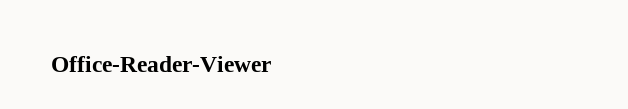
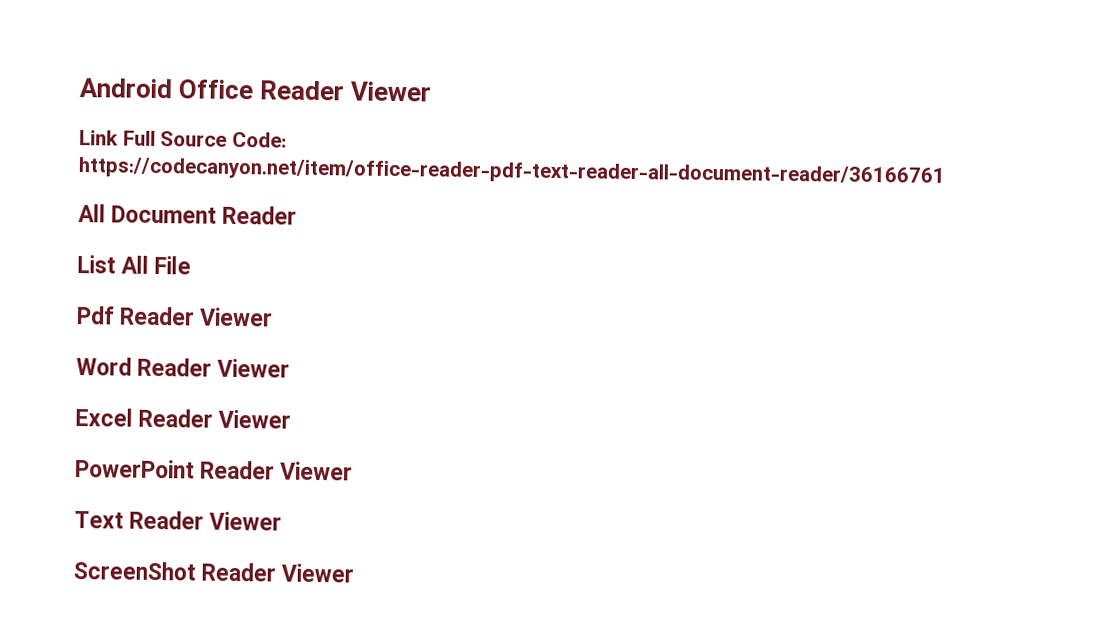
[51,56,271,72] Office-Reader-Viewer -> [79,78,433,102] [79,130,287,148] [78,157,945,187] [78,204,298,225] [77,255,192,275] [76,306,274,327] [76,356,291,378] [75,407,292,429] [75,458,354,481] [74,510,283,531] [73,560,355,583] Android Office Reader Viewer // Link Full Source Code: https://codecanyon.net/item/office-reader-pdf-text-reader-all-document-reader/36166761 // All Document Reader // List All File // Pdf Reader Viewer // Word Reader Viewer // Excel Reader Viewer // PowerPoint Reader Viewer // Text Reader Viewer // ScreenShot Reader Viewer

